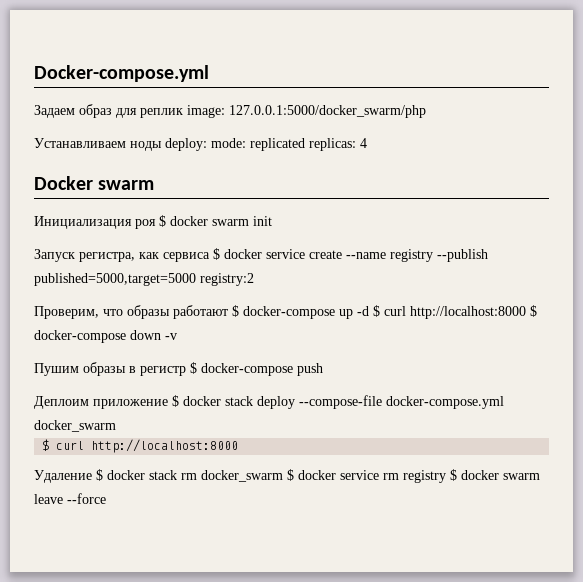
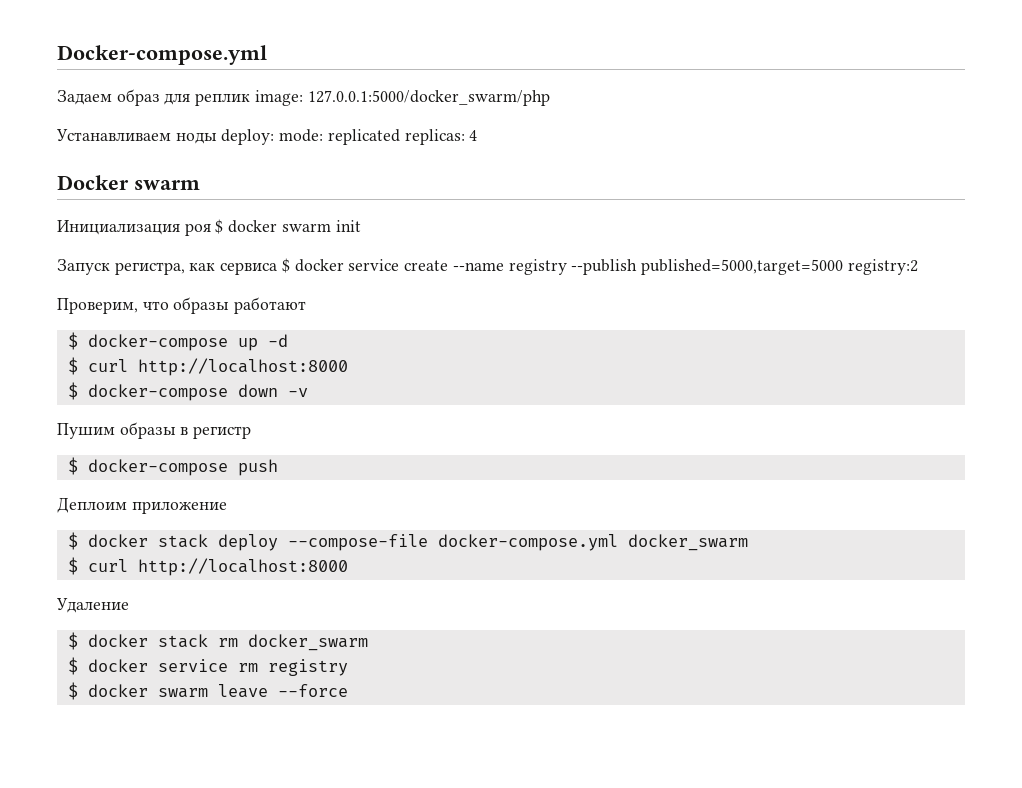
(228, 312) none -> (307, 305) //
[373,305,526,319] $ curl http://localhost:8000 -> [67,357,348,376] // $ curl http://localhost:8000 //
(186, 371) none -> (252, 432) //
(168, 404) none -> (227, 507) //
(92, 476) none -> (129, 605) //
(283, 476) none -> (368, 642) //
(446, 476) none -> (348, 667) //

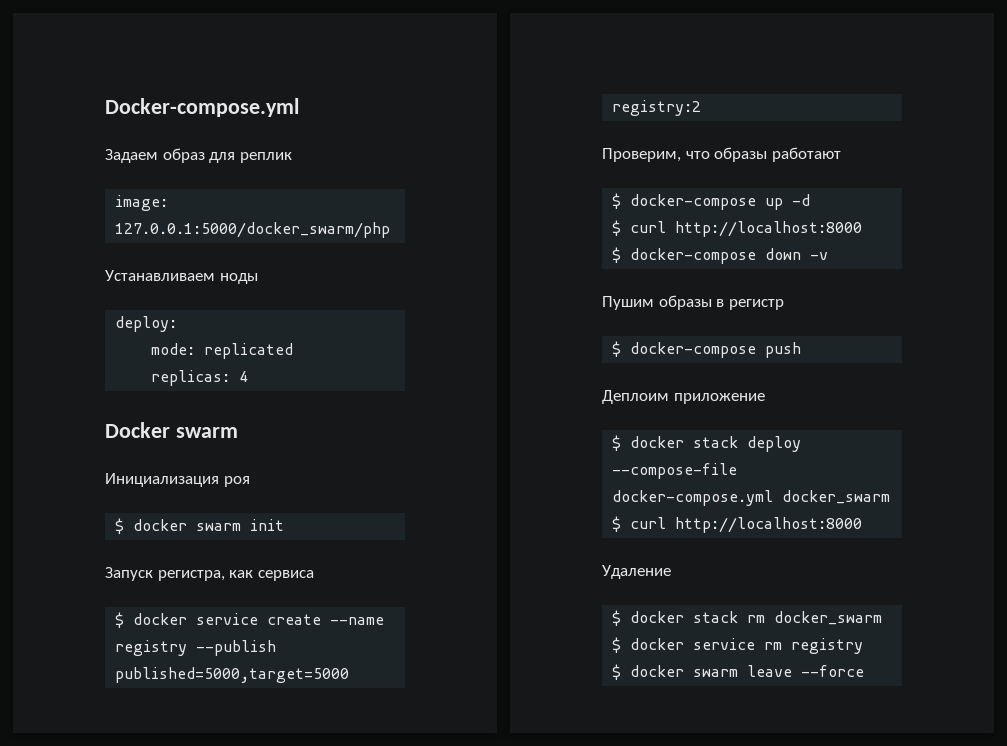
(251, 99) none -> (292, 157) //
(217, 138) none -> (258, 278) //
(275, 137) none -> (178, 324) //
(400, 137) none -> (294, 351) //
(211, 229) none -> (250, 481) //
(278, 268) none -> (314, 575) //

